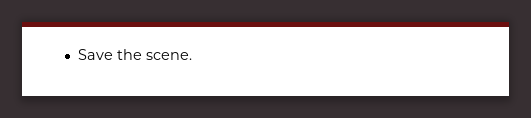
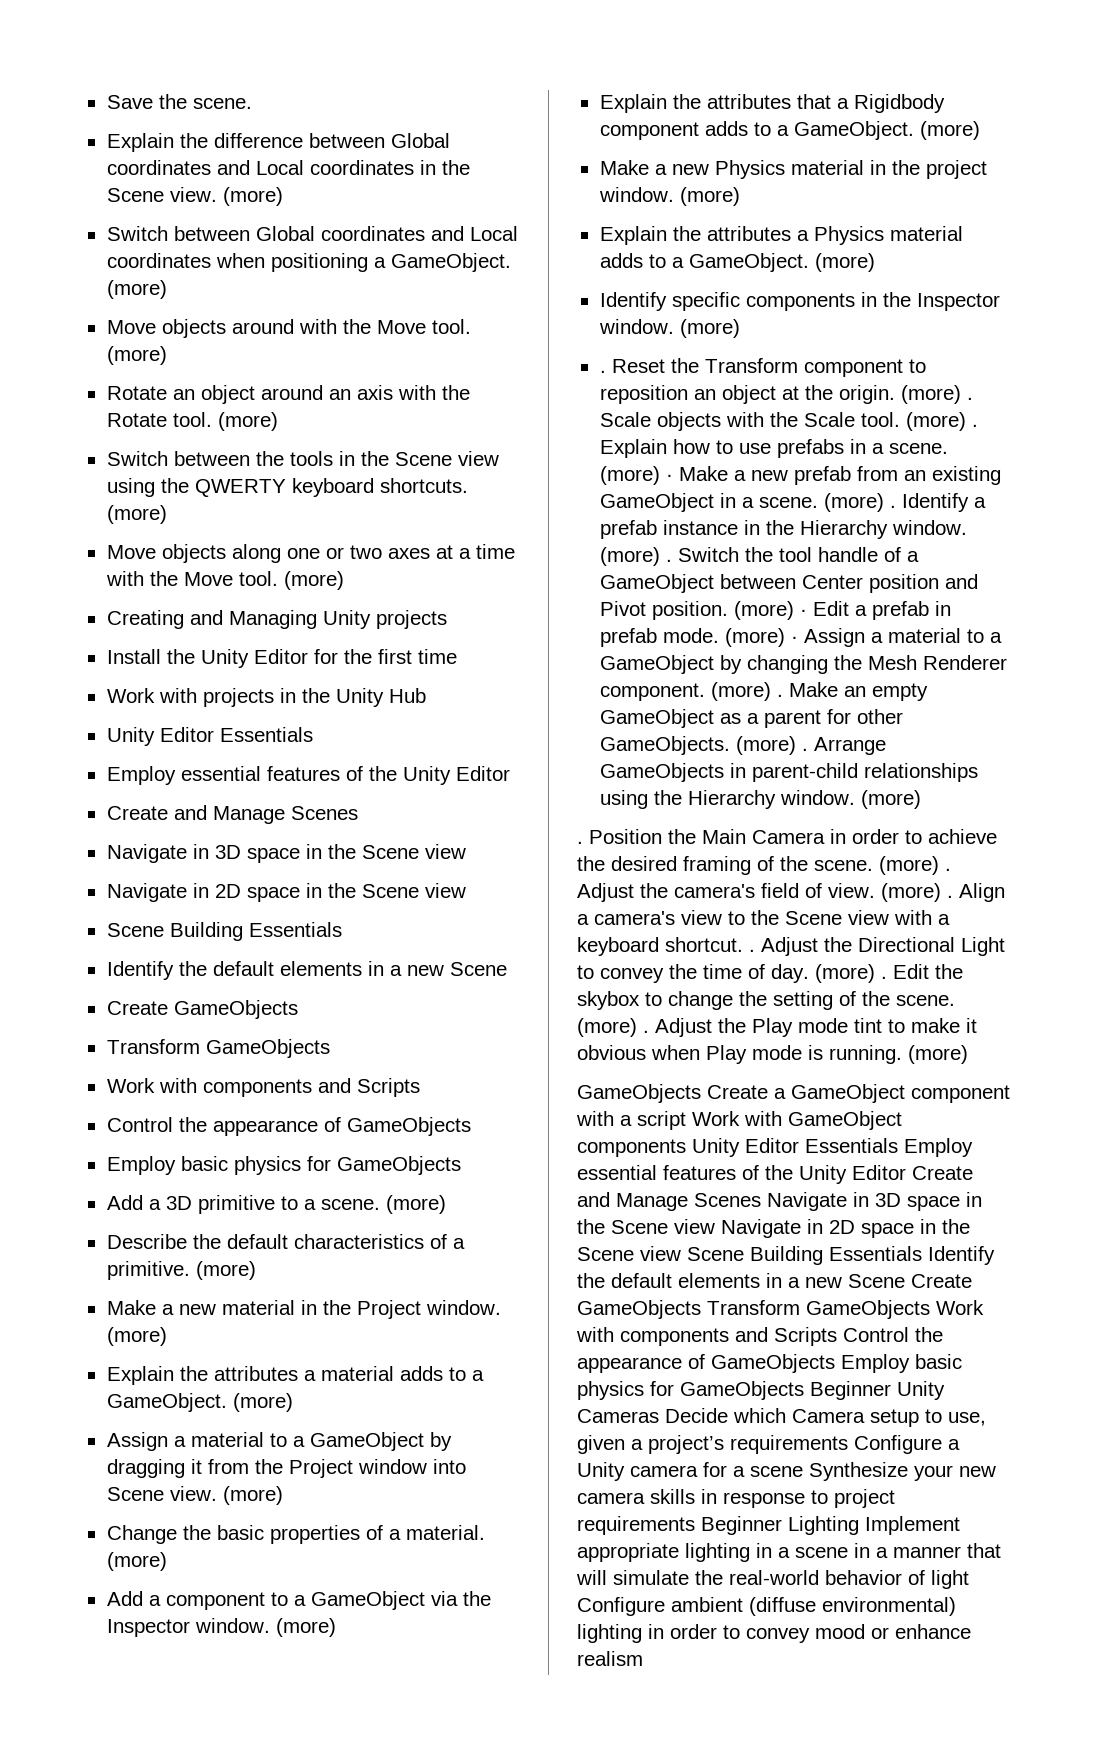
(192, 56) none -> [106,133,450,152] [106,160,470,175] [106,187,283,206] [106,226,518,241] [106,253,511,272] [106,280,167,299] [106,319,471,338] [106,346,167,365] [106,385,470,404] [106,412,278,431] [106,451,499,466] [106,478,468,497] [106,505,167,524] [106,544,515,563] [105,571,344,590] [106,610,447,629] [106,649,457,668] [106,688,426,707] [106,727,313,746] [106,766,510,785] [106,805,358,824] [106,844,466,863] [106,883,466,902] [106,922,342,941] [106,961,507,980] [106,1000,298,1019] [106,1039,330,1058] [106,1078,420,1097] [106,1117,471,1136] [106,1156,461,1175] [106,1195,446,1214] [106,1234,465,1249] [106,1261,256,1280] [106,1300,501,1319] [106,1327,167,1346] [106,1366,484,1385] [106,1393,293,1412] [106,1432,452,1451] [106,1459,466,1478] [106,1486,283,1505] [106,1525,485,1544] [106,1552,167,1571] [106,1591,491,1610] [106,1618,336,1637] [599,94,945,113] [599,121,980,140] [599,160,987,179] [598,187,740,206] [599,226,963,245] [599,253,875,272] [599,292,1000,311] [598,319,740,338] [599,358,926,377] [599,385,973,404] [599,412,978,431] [599,439,948,458] [599,466,1001,485] [599,493,986,512] [599,520,967,539] [599,547,919,566] [599,574,978,593] [599,601,951,620] [599,628,1002,647] [599,655,1007,674] [599,682,928,701] [599,709,903,728] [599,736,886,755] [599,763,978,782] [599,790,921,809] [577,829,997,844] [577,856,951,875] [577,883,1005,902] [577,910,950,925] [577,937,1005,956] [577,964,963,983] [577,991,955,1010] [577,1018,977,1037] [577,1045,968,1064] [577,1084,1010,1103] [576,1111,902,1130] [577,1138,973,1157] [577,1165,973,1184] [577,1192,982,1211] [577,1219,970,1238] [577,1246,995,1265] [577,1273,972,1288] [577,1300,984,1319] [576,1327,943,1346] [577,1354,962,1373] [577,1381,945,1400] [577,1408,986,1427] [577,1435,960,1454] [577,1462,996,1481] [577,1489,895,1508] [577,1516,960,1535] [577,1543,1001,1562] [576,1570,969,1589] [577,1597,956,1616] [577,1624,971,1643] [577,1651,643,1666] // Explain the difference between Global coordinates and Local coordinates in the Scene view. (more) // Switch between Global coordinates and Local coordinates when positioning a GameObject. (more) // Move objects around with the Move tool. (more) // Rotate an object around an axis with the Rotate tool. (more) // Switch between the tools in the Scene view using the QWERTY keyboard shortcuts. (more) // Move objects along one or two axes at a time with the Move tool. (more) // Creating and Managing Unity projects // Install the Unity Editor for the first time // Work with projects in the Unity Hub // Unity Editor Essentials // Employ essential features of the Unity Editor // Create and Manage Scenes // Navigate in 3D space in the Scene view // Navigate in 2D space in the Scene view // Scene Building Essentials // Identify the default elements in a new Scene // Create GameObjects // Transform GameObjects // Work with components and Scripts // Control the appearance of GameObjects // Employ basic physics for GameObjects // Add a 3D primitive to a scene. (more) // Describe the default characteristics of a primitive. (more) // Make a new material in the Project window. (more) // Explain the attributes a material adds to a GameObject. (more) // Assign a material to a GameObject by dragging it from the Project window into Scene view. (more) // Change the basic properties of a material. (more) // Add a component to a GameObject via the Inspector window. (more) // Explain the attributes that a Rigidbody component adds to a GameObject. (more) // Make a new Physics material in the project window. (more) // Explain the attributes a Physics material adds to a GameObject. (more) // Identify specific components in the Inspector window. (more) // . Reset the Transform component to reposition an object at the origin. (more) . Scale objects with the Scale tool. (more) . Explain how to use prefabs in a scene. (more) · Make a new prefab from an existing GameObject in a scene. (more) . Identify a prefab instance in the Hierarchy window. (more) . Switch the tool handle of a GameObject between Center position and Pivot position. (more) · Edit a prefab in prefab mode. (more) · Assign a material to a GameObject by changing the Mesh Renderer component. (more) . Make an empty GameObject as a parent for other GameObjects. (more) . Arrange GameObjects in parent-child relationships using the Hierarchy window. (more) // . Position the Main Camera in order to achieve the desired framing of the scene. (more) . Adjust the camera's field of view. (more) . Align a camera's view to the Scene view with a keyboard shortcut. . Adjust the Directional Light to convey the time of day. (more) . Edit the skybox to change the setting of the scene. (more) . Adjust the Play mode tint to make it obvious when Play mode is running. (more) // GameObjects Create a GameObject component with a script Work with GameObject components Unity Editor Essentials Employ essential features of the Unity Editor Create and Manage Scenes Navigate in 3D space in the Scene view Navigate in 2D space in the Scene view Scene Building Essentials Identify the default elements in a new Scene Create GameObjects Transform GameObjects Work with components and Scripts Control the appearance of GameObjects Employ basic physics for GameObjects Beginner Unity Cameras Decide which Camera setup to use, given a project’s requirements Configure a Unity camera for a scene Synthesize your new camera skills in response to project requirements Beginner Lighting Implement appropriate lighting in a scene in a manner that will simulate the real-world behavior of light Configure ambient (diffuse environmental) lighting in order to convey mood or enhance realism

